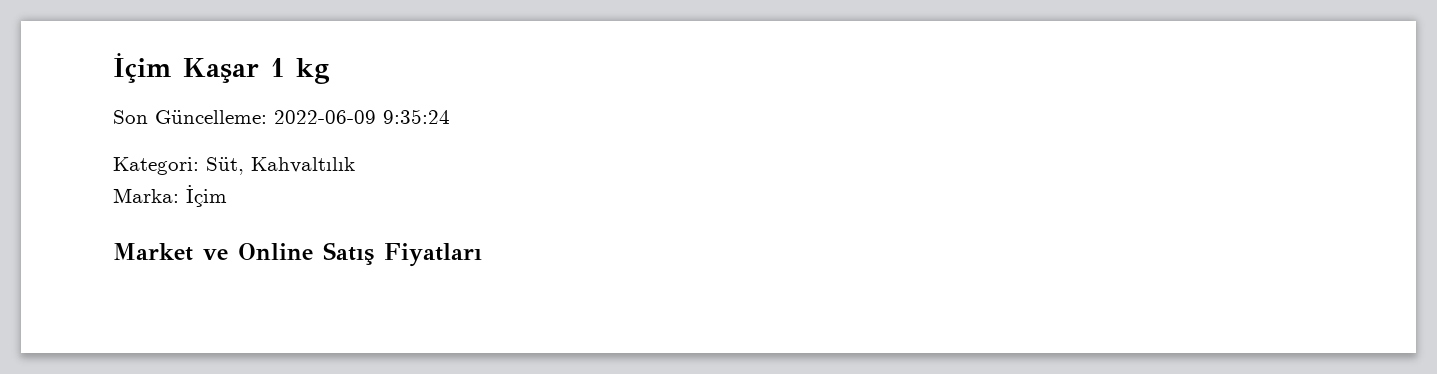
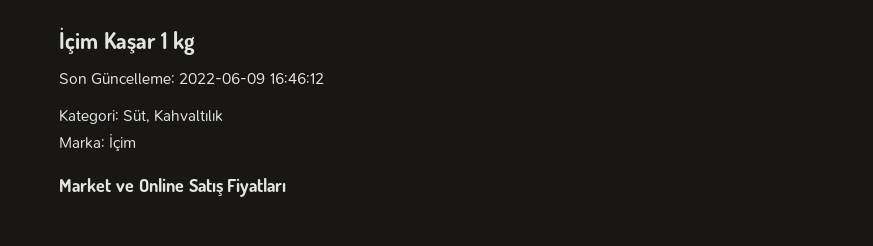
[383,109,450,124] 9:35:24 -> [269,73,324,84] 16:46:12

